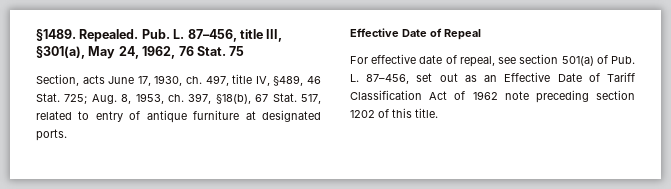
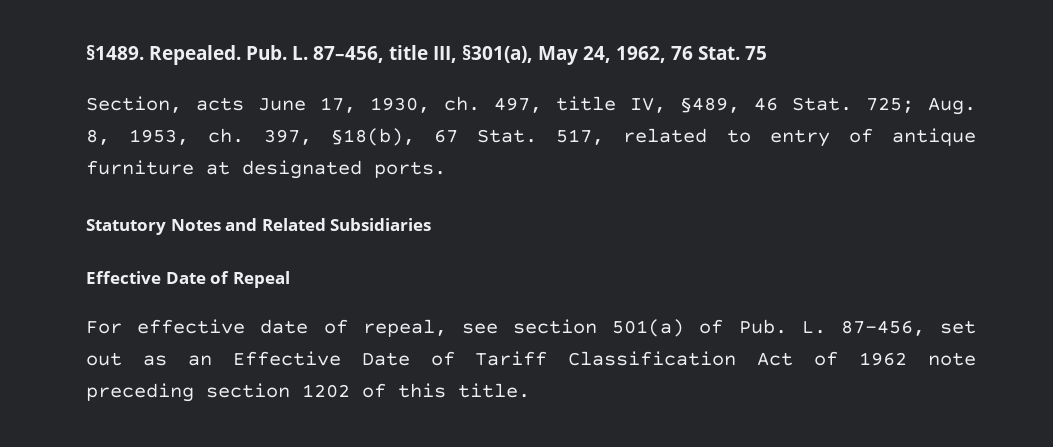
(67, 135) none -> [86,218,432,235] // Statutory Notes and Related Subsidiaries

